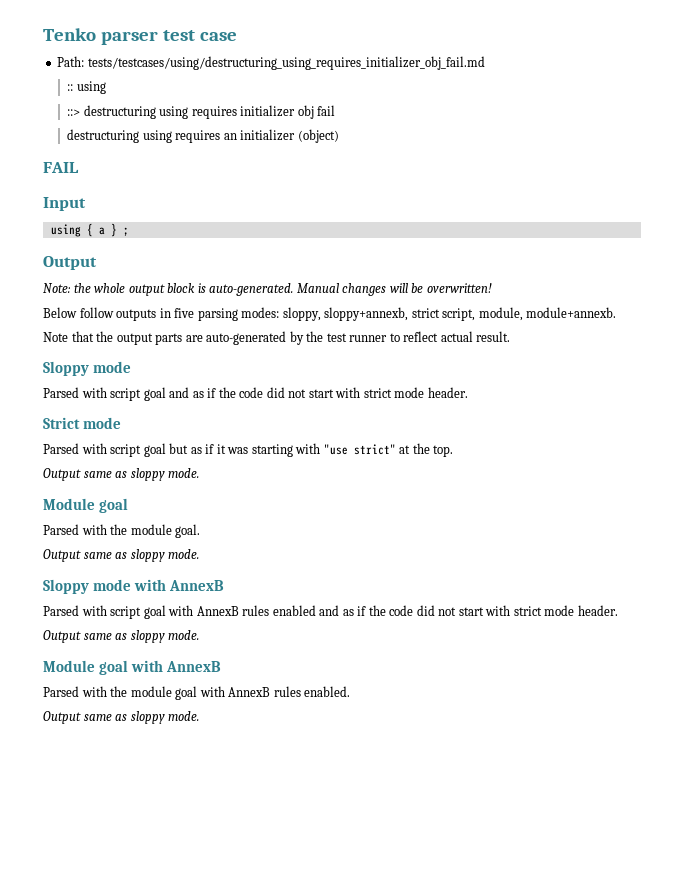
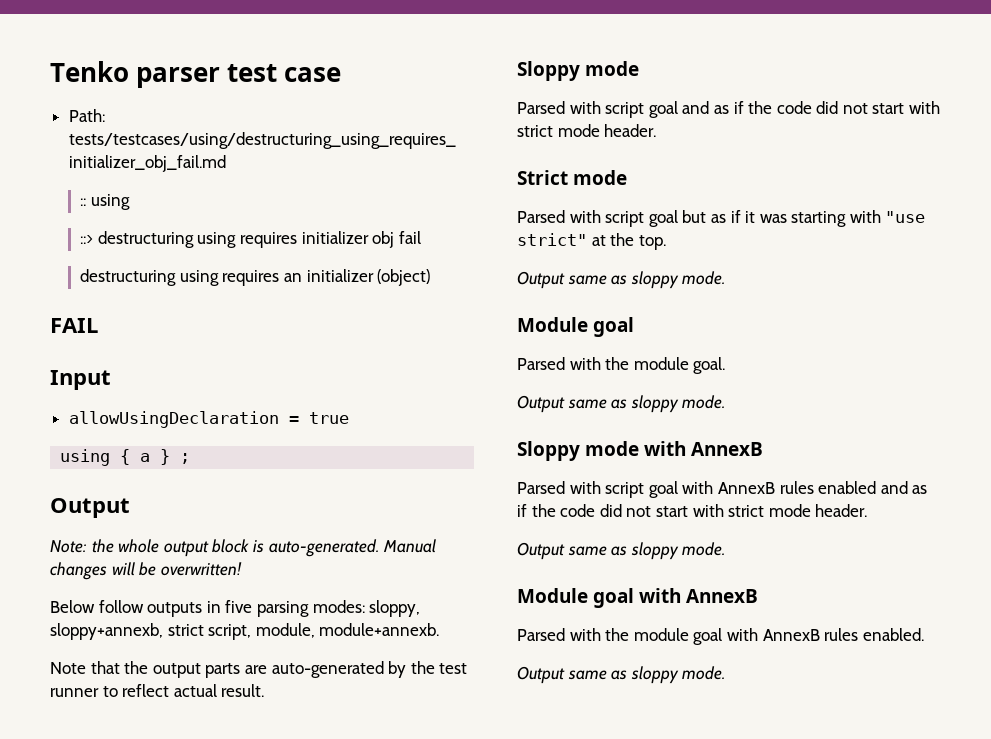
(86, 204) none -> [68,411,349,428] // allowUsingDeclaration = true

